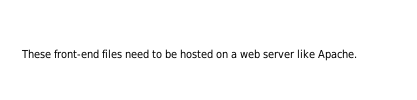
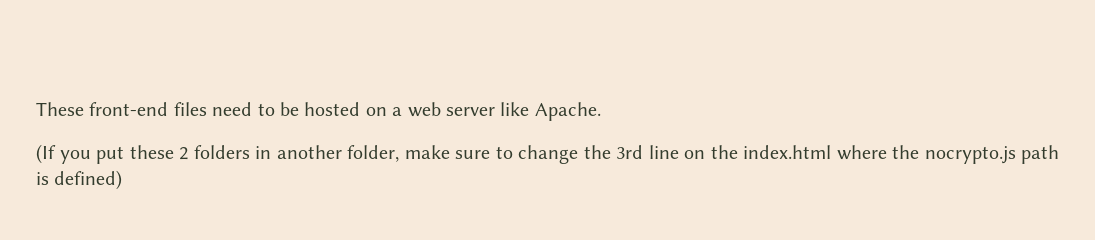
(357, 55) none -> [36,144,1059,164] [36,170,123,190] // (If you put these 2 folders in another folder, make sure to change the 3rd line on the index.html where the nocrypto.js path is defined)

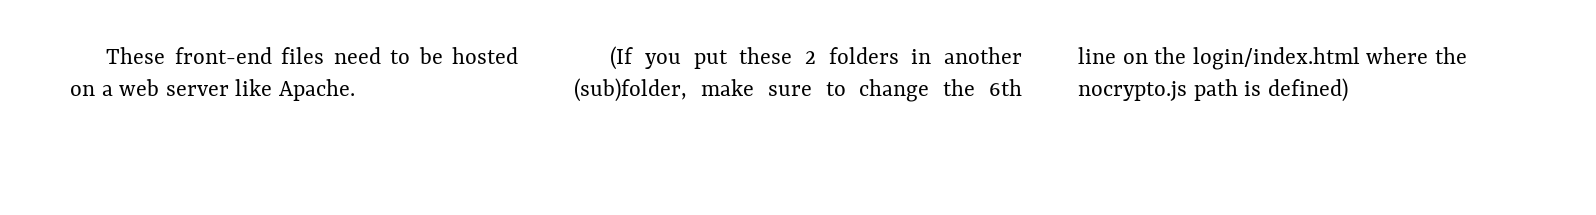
[347,145,399,162] folder, -> [574,78,687,102] (sub)folder,
[616,145,643,159] 3rd -> [989,79,1022,96] 6th
[743,145,831,159] index.html -> [1192,47,1360,70] login/index.html

